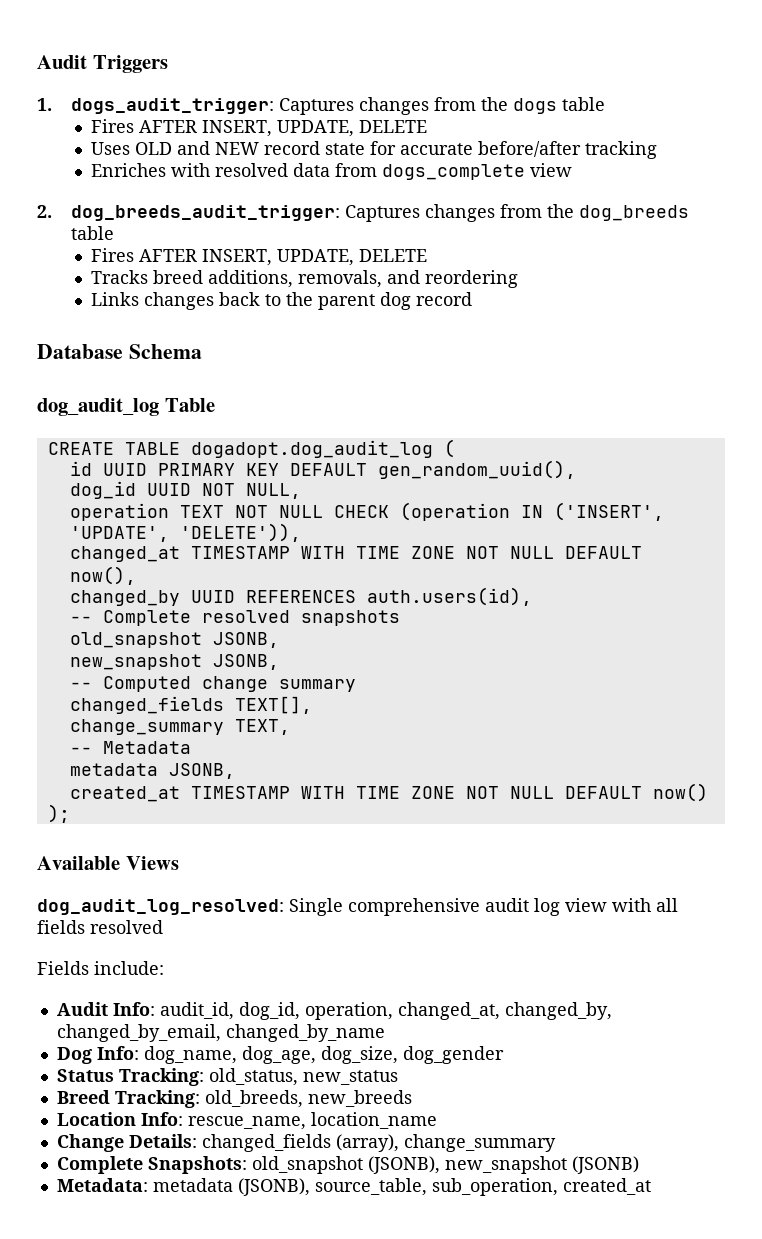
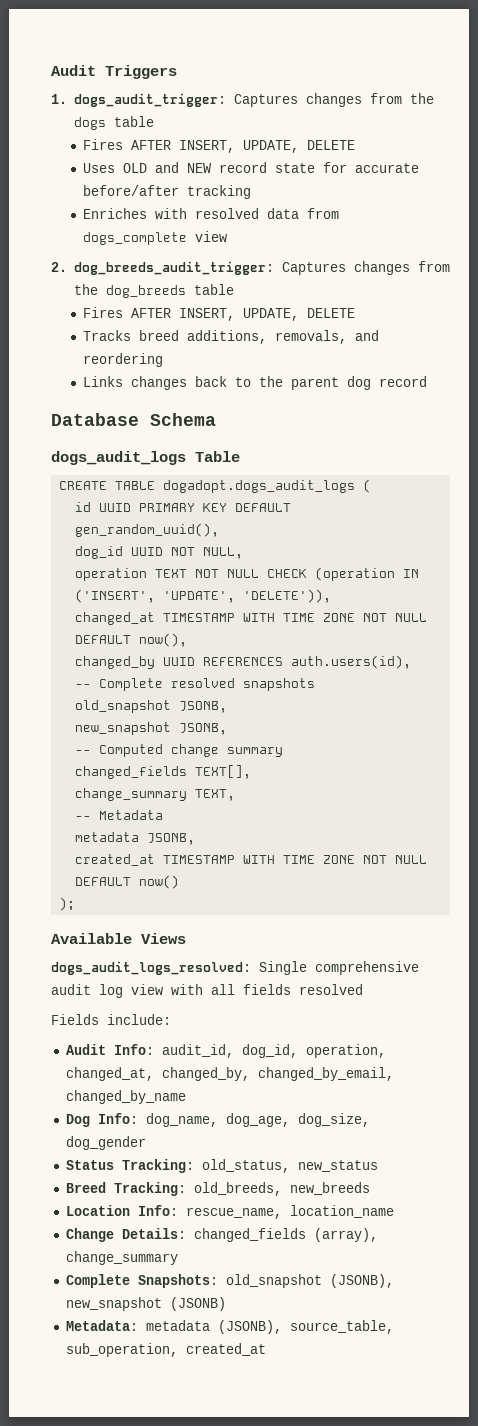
[37,398,159,416] dog_audit_log -> [51,451,186,465] dogs_audit_logs
[190,440,433,458] dogadopt.dog_audit_log -> [163,480,356,493] dogadopt.dogs_audit_logs
[37,899,284,915] dog_audit_log_resolved: -> [51,961,251,975] dogs_audit_logs_resolved:

